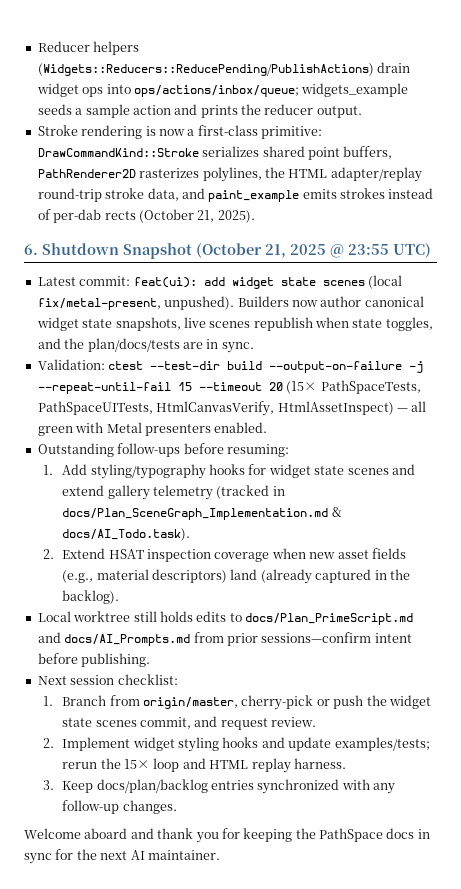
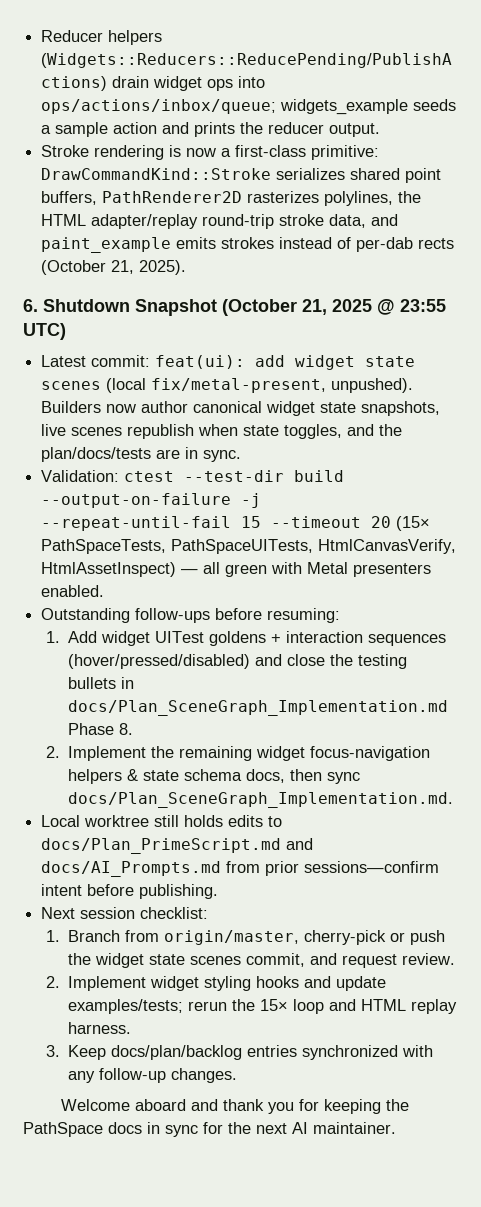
[90,464,415,479] [62,485,285,500] [62,507,342,520] [62,528,191,541] [43,548,406,562] [62,569,410,584] [62,590,120,604] styling/typography hooks for widget state scenes and extend gallery telemetry (tracked in docs/Plan_SceneGraph_Implementation.md & docs/AI_Todo.task). // 2. Extend HSAT inspection coverage when new asset fields (e.g., material descriptors) land (already captured in the backlog). -> [101,631,447,646] [68,654,408,669] [68,677,135,689] [68,700,449,716] [68,723,134,735] [45,746,431,761] [68,769,361,784] [68,792,454,808] widget UITest goldens + interaction sequences (hover/pressed/disabled) and close the testing bullets in docs/Plan_SceneGraph_Implementation.md Phase 8. // 2. Implement the remaining widget focus-navigation helpers & state schema docs, then sync docs/Plan_SceneGraph_Implementation.md.

